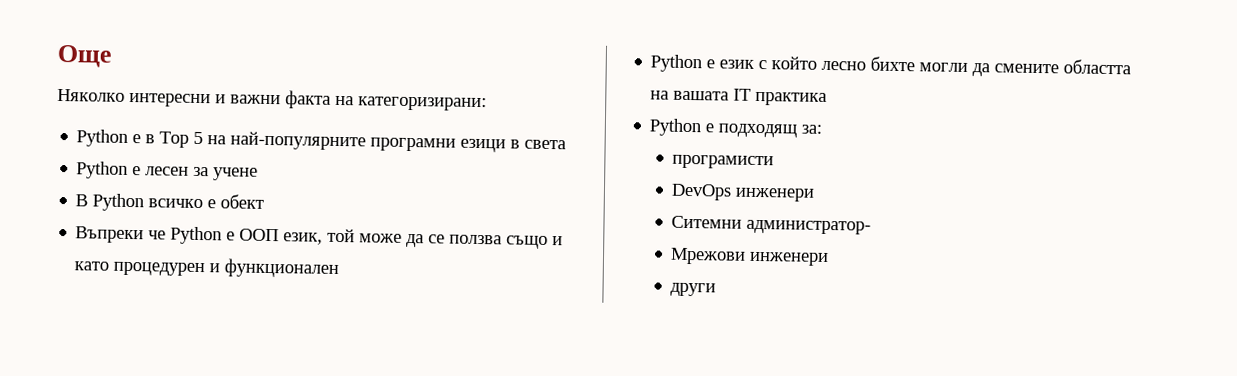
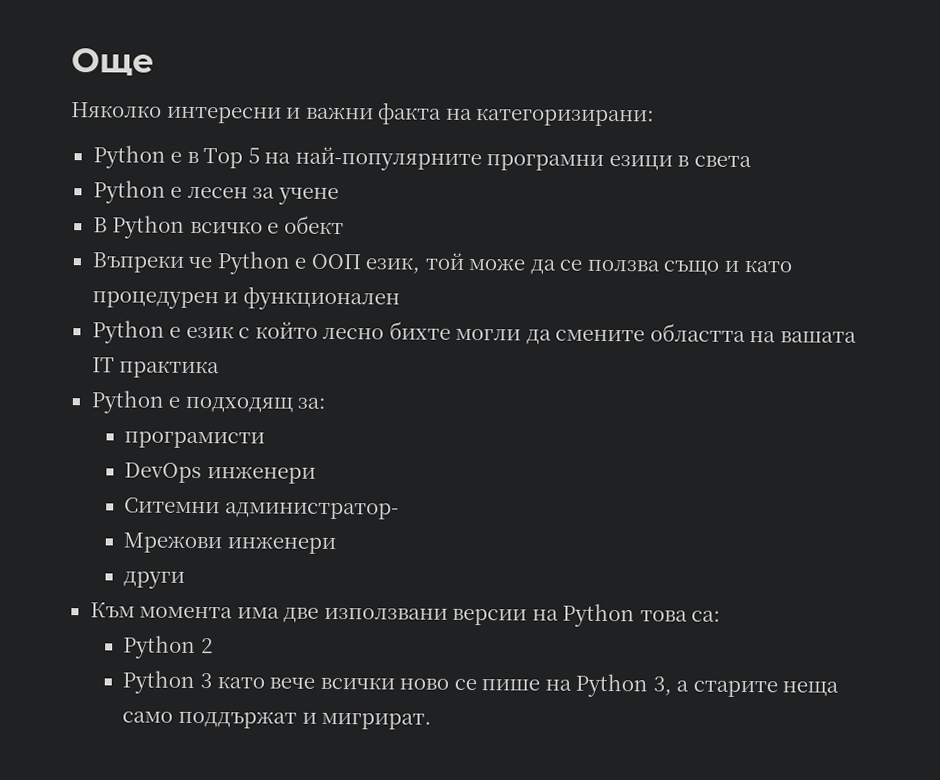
(717, 289) none -> [89,602,722,628] [123,635,213,659] [122,670,840,698] [122,710,433,730] // Към момента има две използвани версии на Python това са: // Python 2 // Python 3 като вече всички ново се пише на Python 3, а старите неща само поддържат и мигрират.

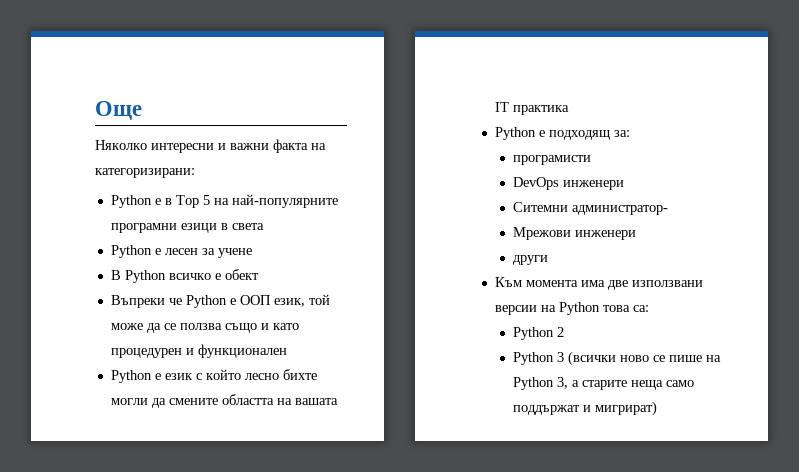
[216,676,395,690] като вече всички -> [568,351,617,366] (всички
[321,712,433,730] мигрират. -> [595,401,658,416] мигрират)

